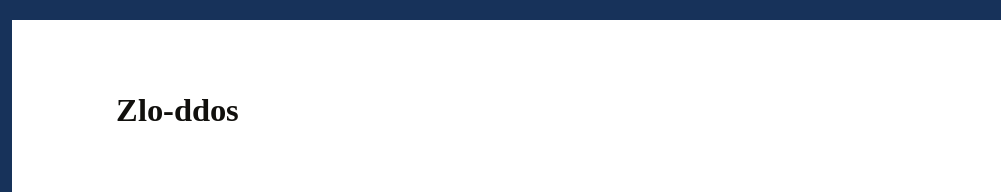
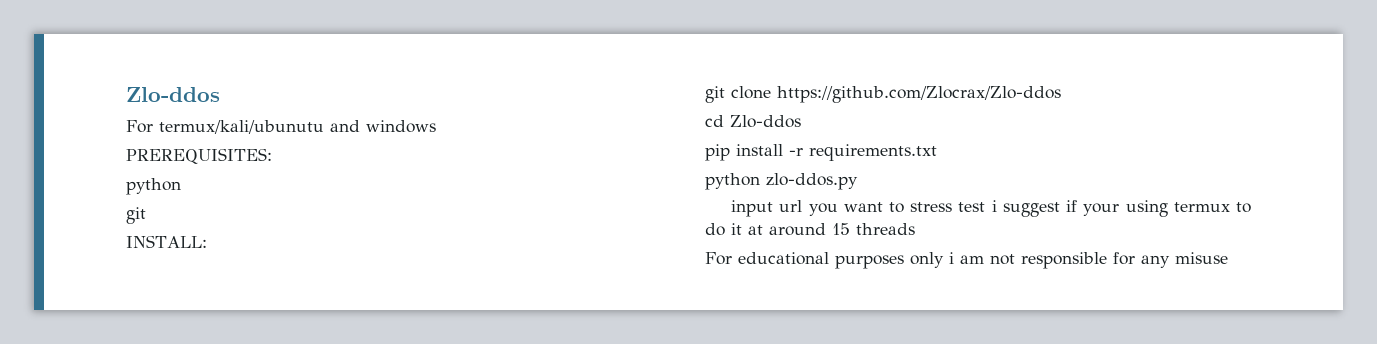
[116,99,239,121] Zlo-ddos -> [126,87,220,102] [126,120,436,134] [126,148,272,164] [126,178,181,195] [126,207,146,224] [126,235,207,248] [705,86,1061,103] [705,115,801,128] [705,144,937,161] [705,173,858,190] [731,200,1251,217] [705,223,915,236] [705,252,1228,269] Zlo-ddos // For termux/kali/ubunutu and windows // PREREQUISITES: // python // git // INSTALL: // git clone https://github.com/Zlocrax/Zlo-ddos // cd Zlo-ddos // pip install -r requirements.txt // python zlo-ddos.py // input url you want to stress test i suggest if your using termux to do it at around 15 threads // For educational purposes only i am not responsible for any misuse

